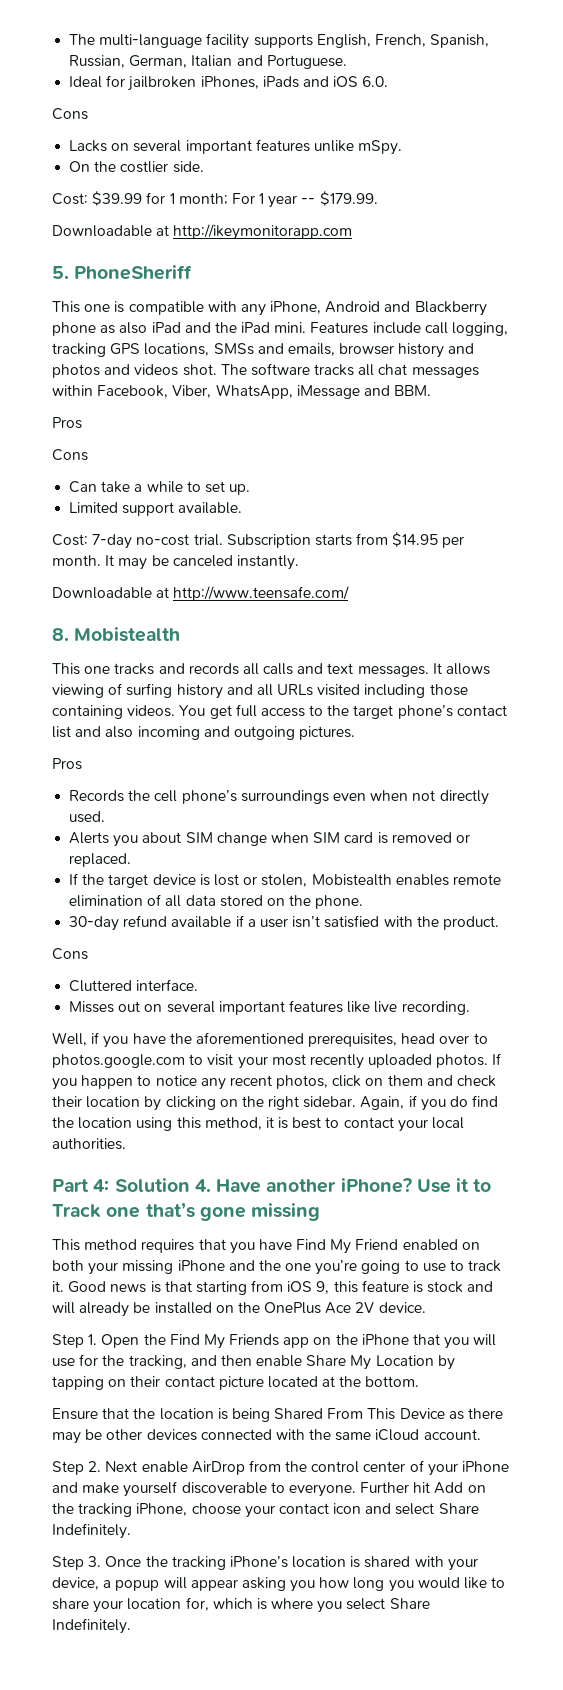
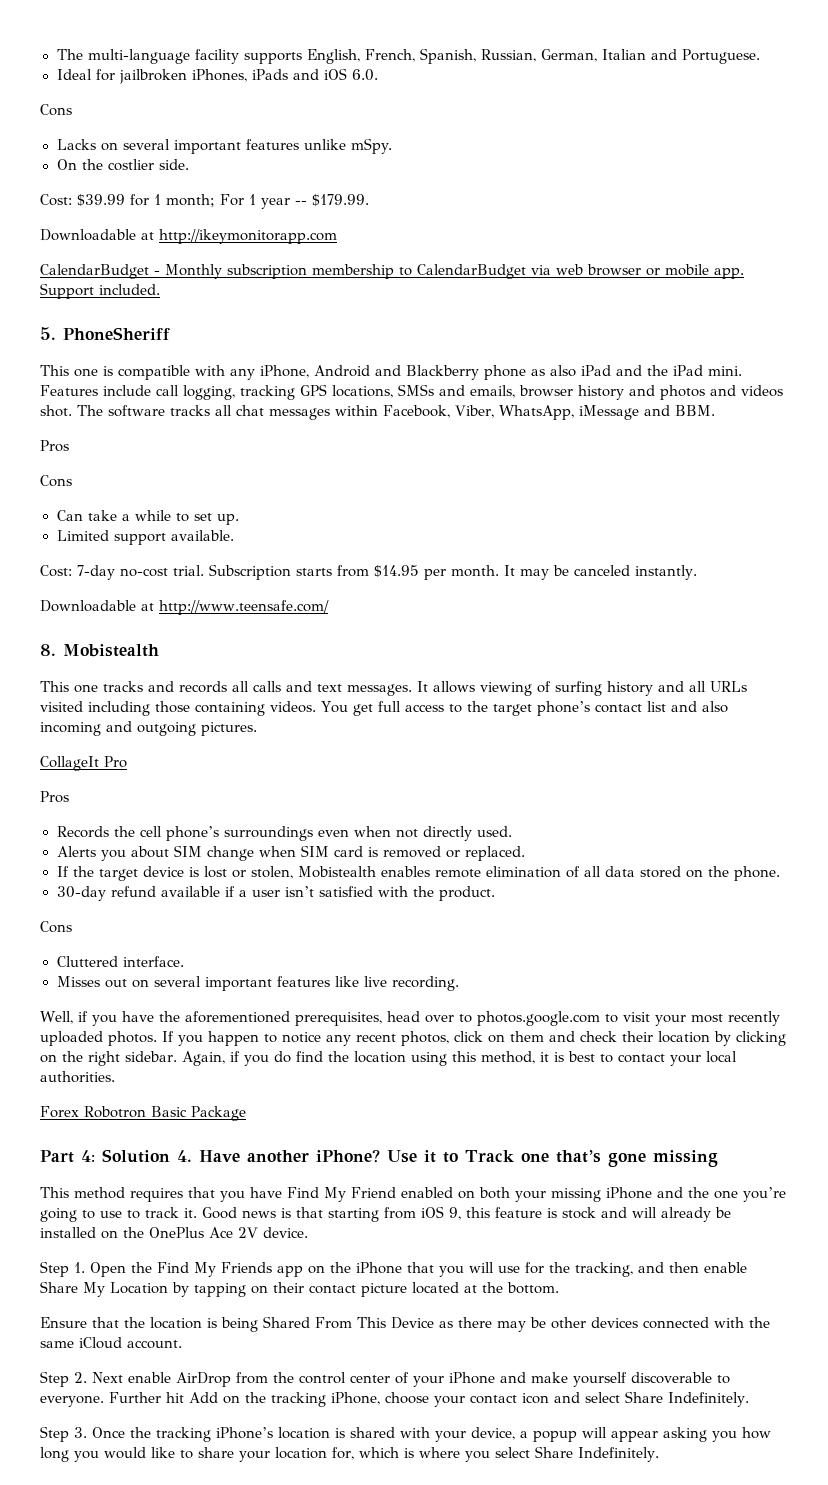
(353, 232) none -> [40,264,744,279] [40,283,160,299] // CalendarBudget - Monthly subscription membership to CalendarBudget via web browser or mobile app. Support included.
(356, 733) none -> [40,756,127,771] // CollageIt Pro
(126, 1144) none -> [40,1106,246,1121] // Forex Robotron Basic Package

